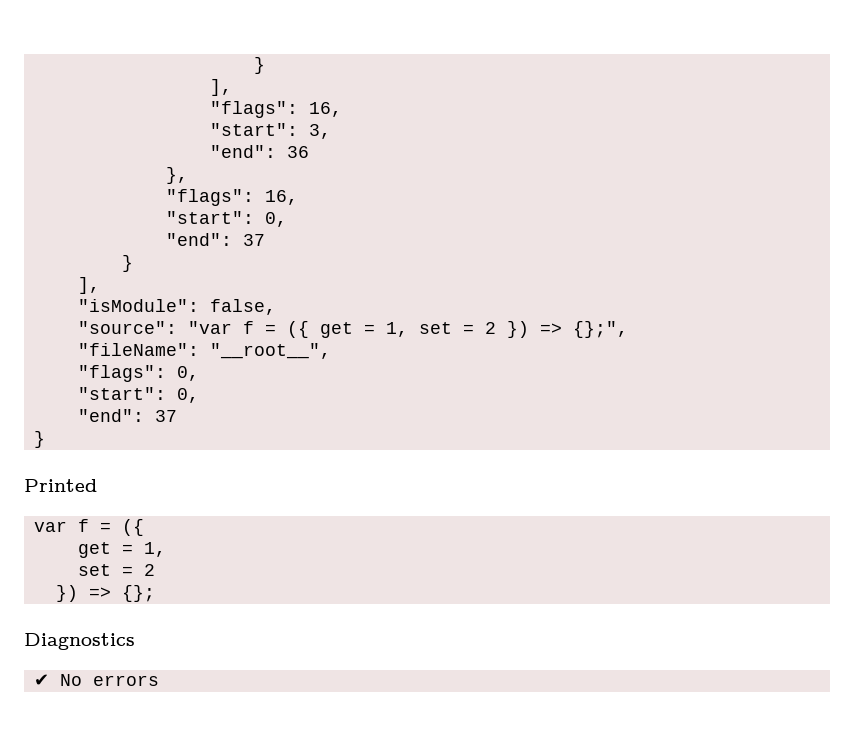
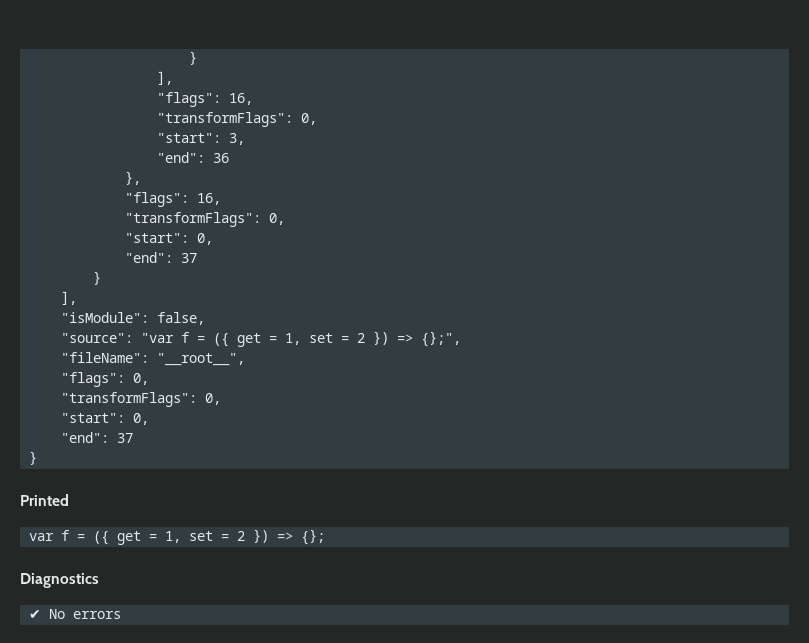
(342, 109) none -> [156,112,317,127] // "transformFlags": 0,
(298, 197) none -> [124,212,285,227] // "transformFlags": 0,
(199, 373) none -> [60,392,221,407] // "transformFlags": 0,
[77,542,166,558] [77,564,155,576] // get = 1, // set = 2 // -> [116,531,245,545] get = 1, set = 2

